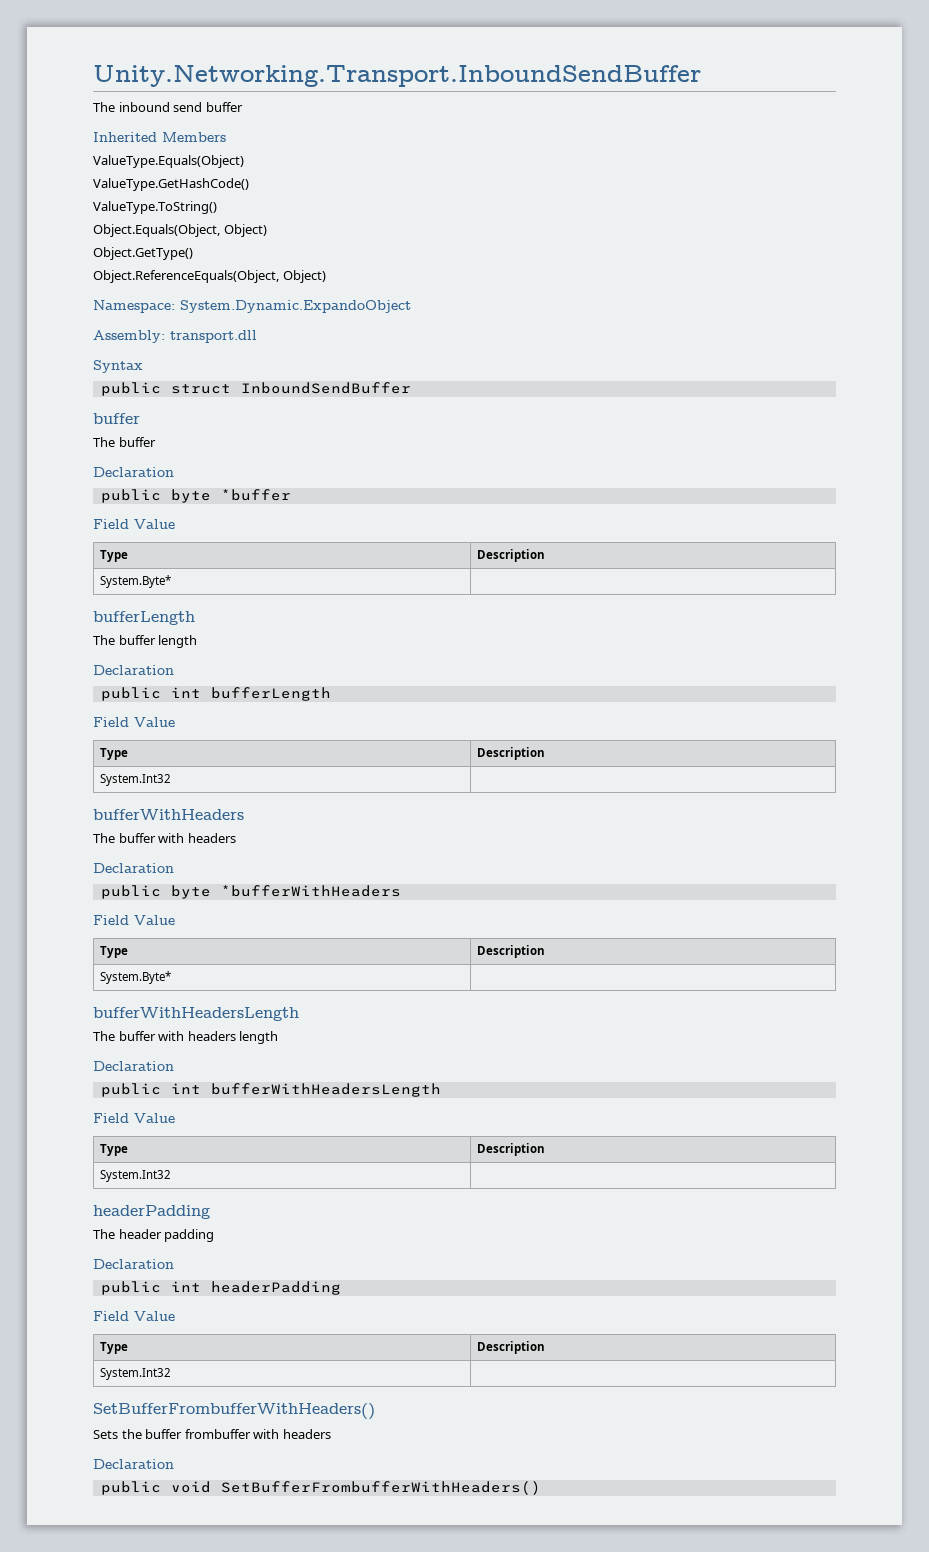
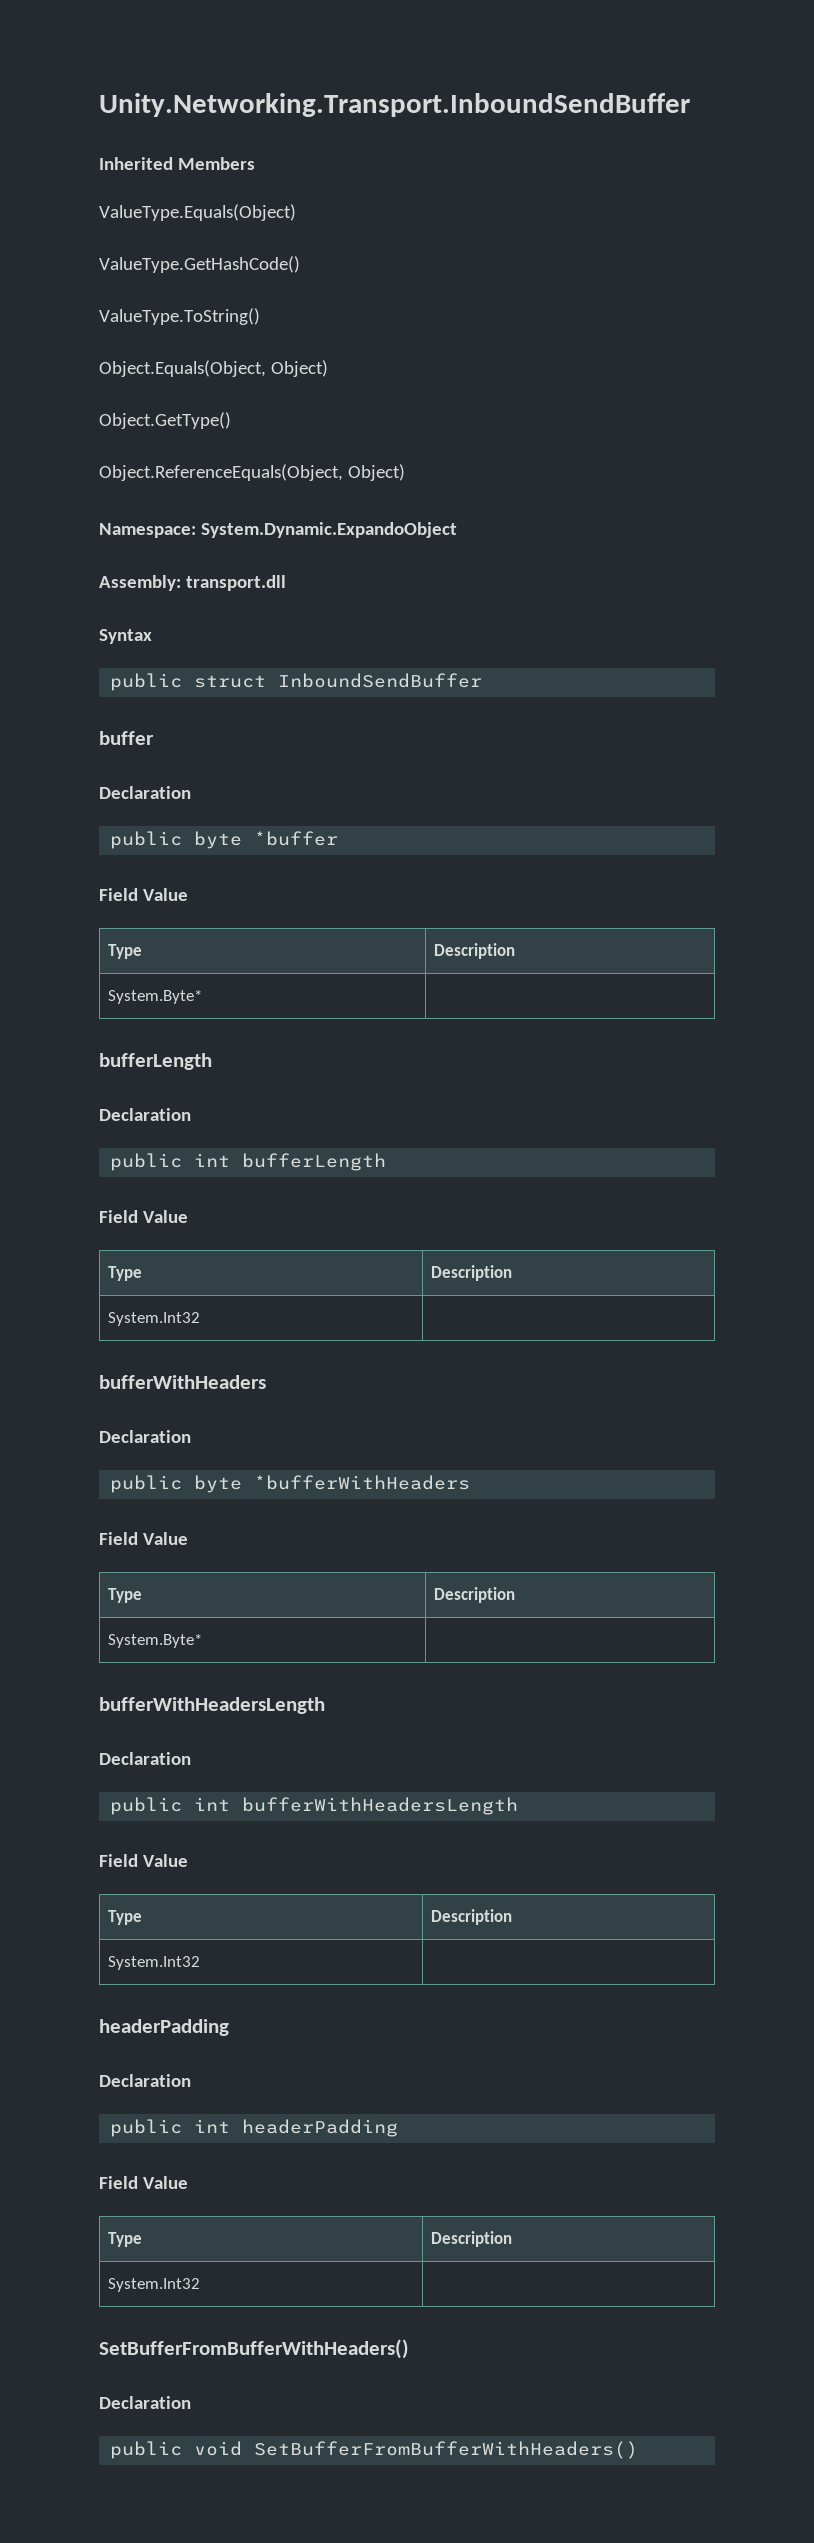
[93,102,243,112] // The inbound send buffer -> (690, 105) none
[93,437,156,447] // The buffer -> (154, 738) none
[93,635,198,648] // The buffer length -> (212, 1061) none
[93,833,236,843] // The buffer with headers -> (266, 1382) none
[93,1031,279,1044] // The buffer with headers length -> (325, 1705) none
[93,1229,215,1242] // The header padding -> (229, 2027) none
[93,1403,375,1420] [93,1429,331,1439] SetBufferFrombufferWithHeaders() // Sets the buffer frombuffer with headers -> [99,2339,409,2359] SetBufferFromBufferWithHeaders()
[220,1481,541,1495] SetBufferFrombufferWithHeaders() -> [254,2441,639,2459] SetBufferFromBufferWithHeaders()

